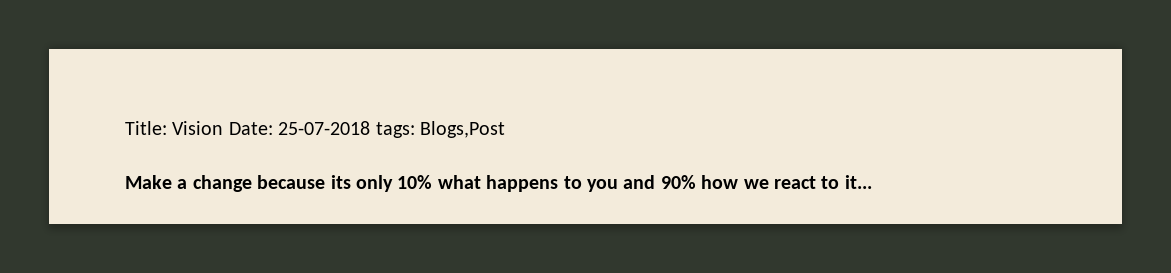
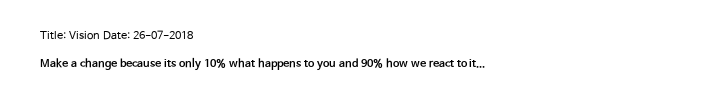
[278,121,505,138] 25-07-2018 tags: Blogs,Post -> [132,30,193,39] 26-07-2018

